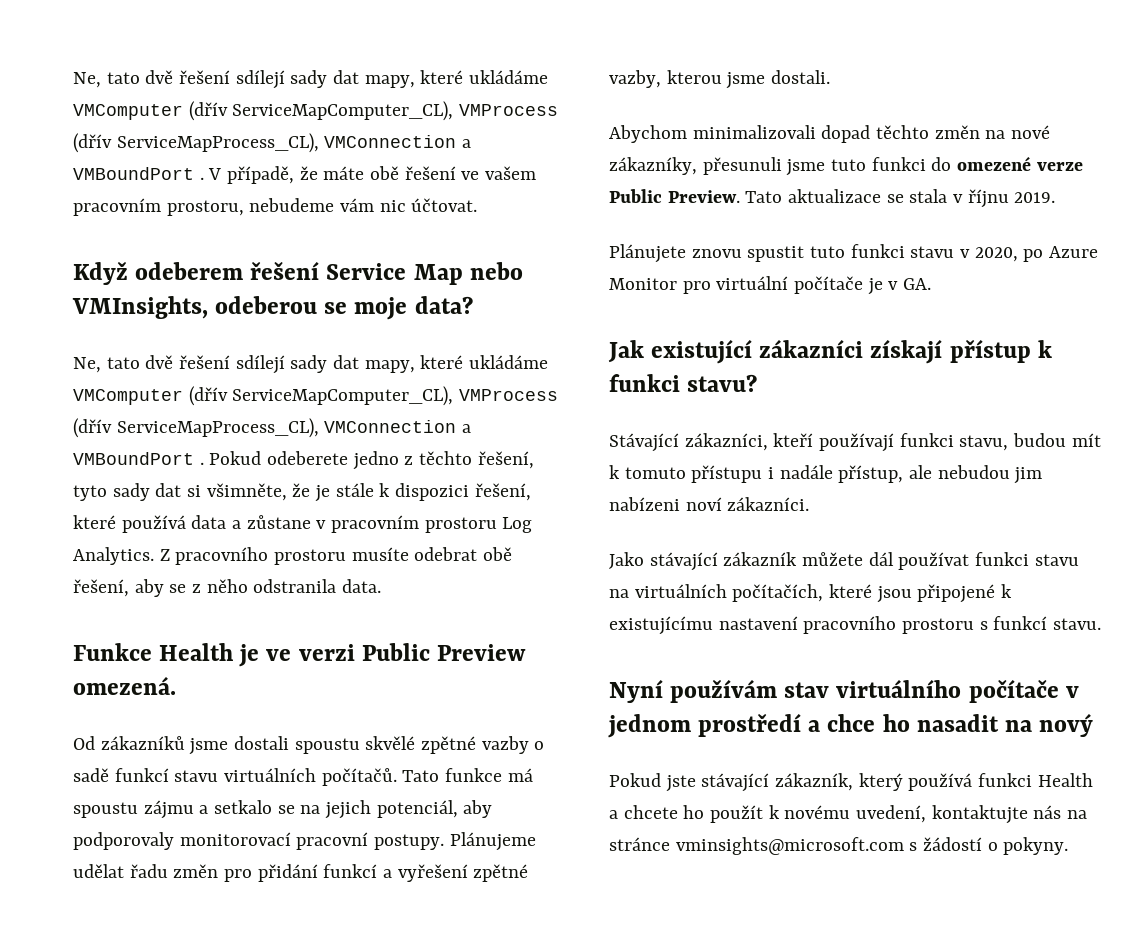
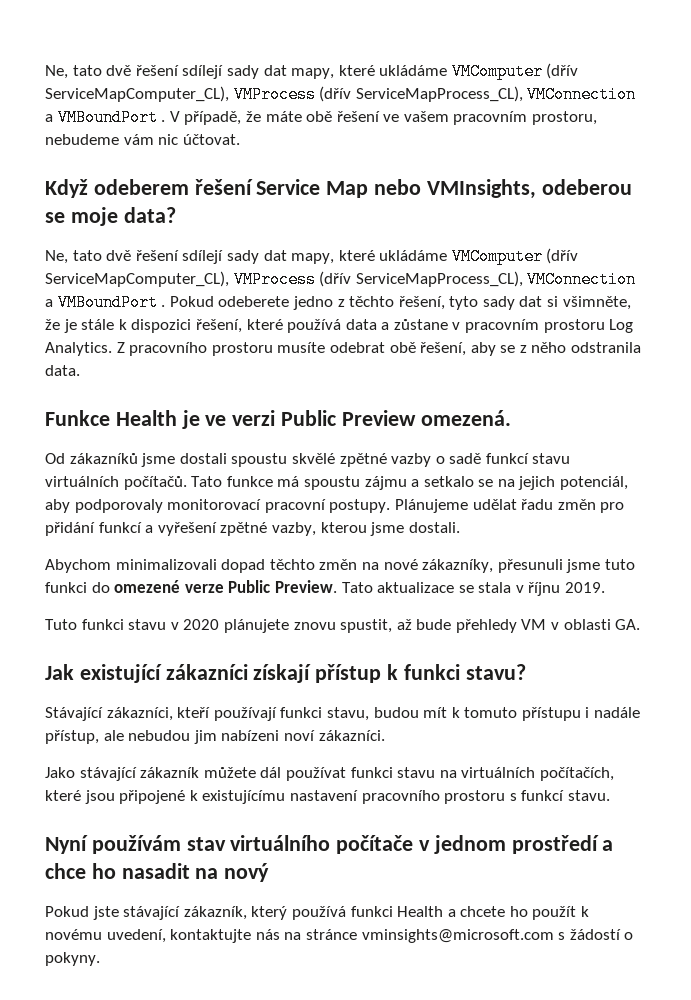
[609,244,1099,263] [609,276,899,295] Plánujete znovu spustit tuto funkci stavu v 2020, po Azure Monitor pro virtuální počítače je v -> [45,619,611,633] Tuto funkci stavu v 2020 plánujete znovu spustit, až bude přehledy VM v oblasti

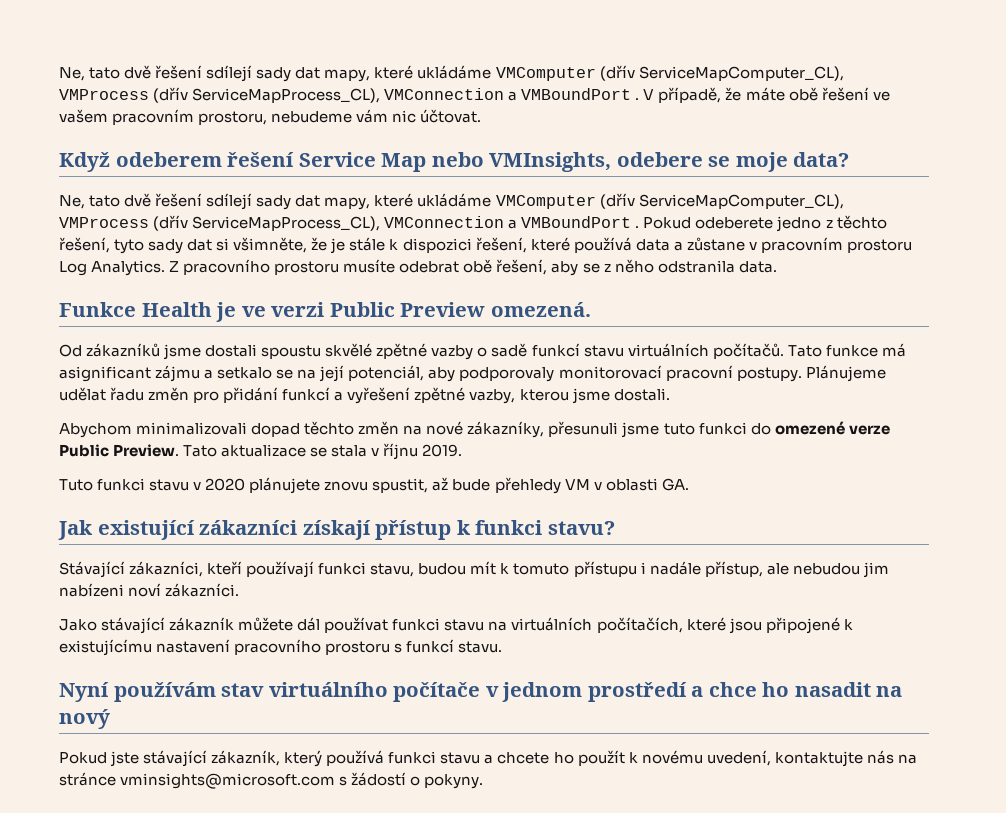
[541,179,632,195] odeberou -> [616,152,703,167] odebere
[303,476,360,490] spoustu -> [59,366,151,382] asignificant
[518,476,556,490] jejich -> [319,365,345,382] její
[397,906,444,917] Health -> [440,752,481,764] stavu

